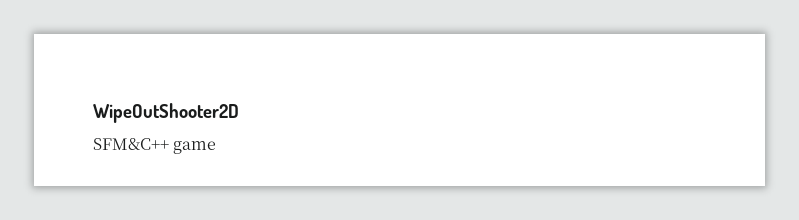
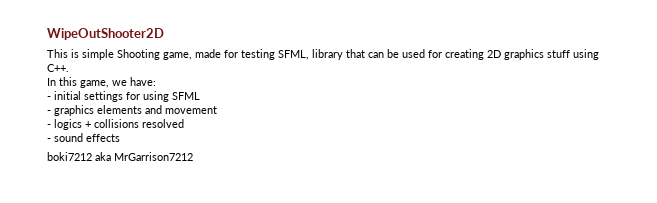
[93,138,217,154] SFM&C++ game -> [47,49,599,60] [47,64,69,72] [47,77,156,88] [47,91,200,102] [47,105,217,116] [47,119,184,130] [47,133,120,142] [47,152,193,161] This is simple Shooting game, made for testing SFML, library that can be used for creating 2D graphics stuff using C++. // In this game, we have: // - initial settings for using SFML // - graphics elements and movement // - logics + collisions resolved // - sound effects // boki7212 aka MrGarrison7212

